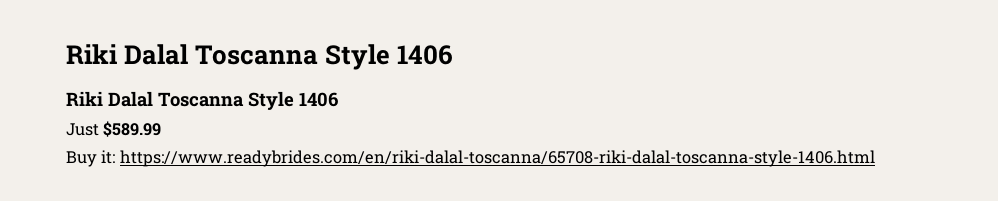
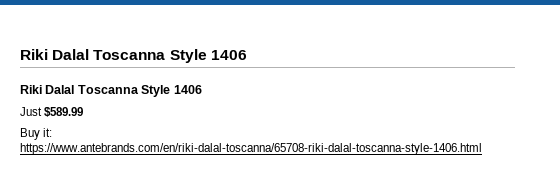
[119,150,875,167] https://www.readybrides.com/en/riki-dalal-toscanna/65708-riki-dalal-toscanna-style-1406.html -> [20,143,482,155] https://www.antebrands.com/en/riki-dalal-toscanna/65708-riki-dalal-toscanna-style-1406.html

